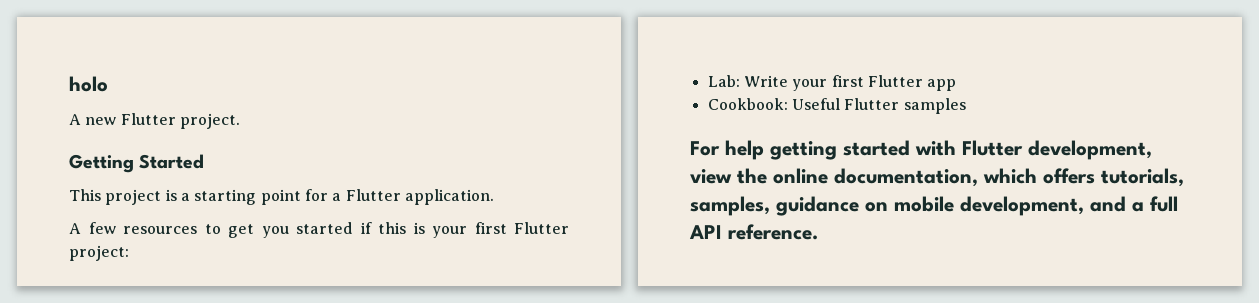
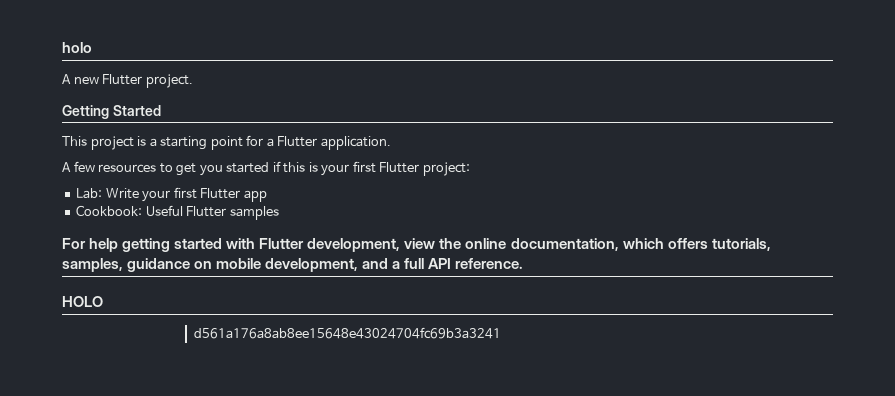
(818, 232) none -> [62,296,103,307] [194,327,502,339] // HOLO // d561a176a8ab8ee15648e43024704fc69b3a3241

